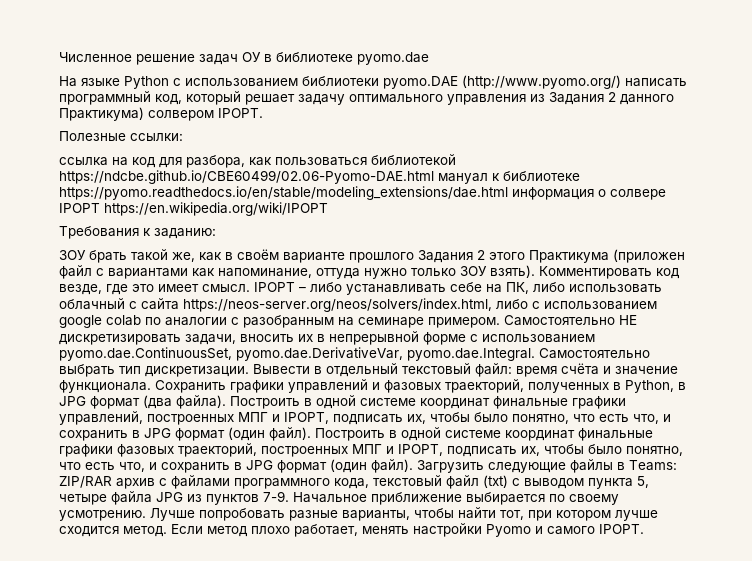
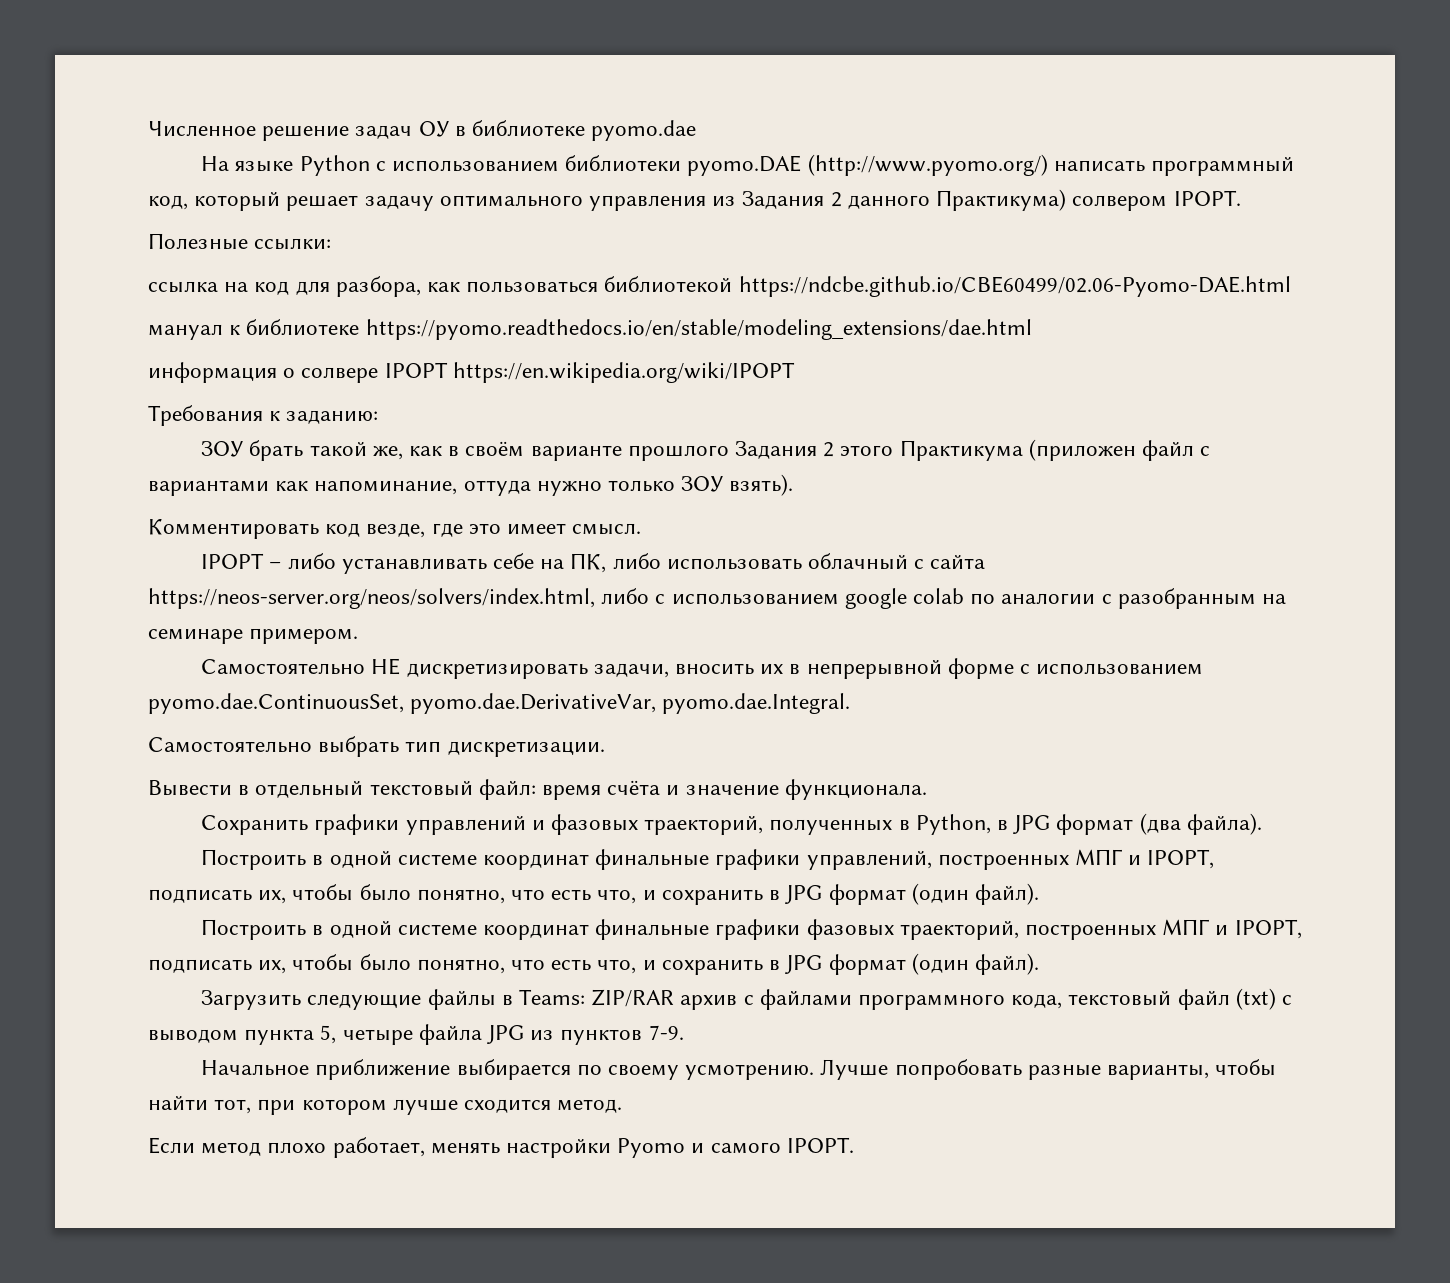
(434, 177) none -> (1291, 286) //
(508, 193) none -> (1032, 329) //
(535, 271) none -> (794, 485) //
(250, 288) none -> (642, 529) //
(500, 322) none -> (359, 636) //
(535, 354) none -> (851, 703) //
(249, 371) none -> (605, 749) //
(151, 386) none -> (927, 789) //
(226, 402) none -> (1262, 824) //
(311, 434) none -> (1039, 894) //
(413, 466) none -> (1039, 964) //
(289, 496) none -> (684, 1032) //
(167, 531) none -> (623, 1106) //

